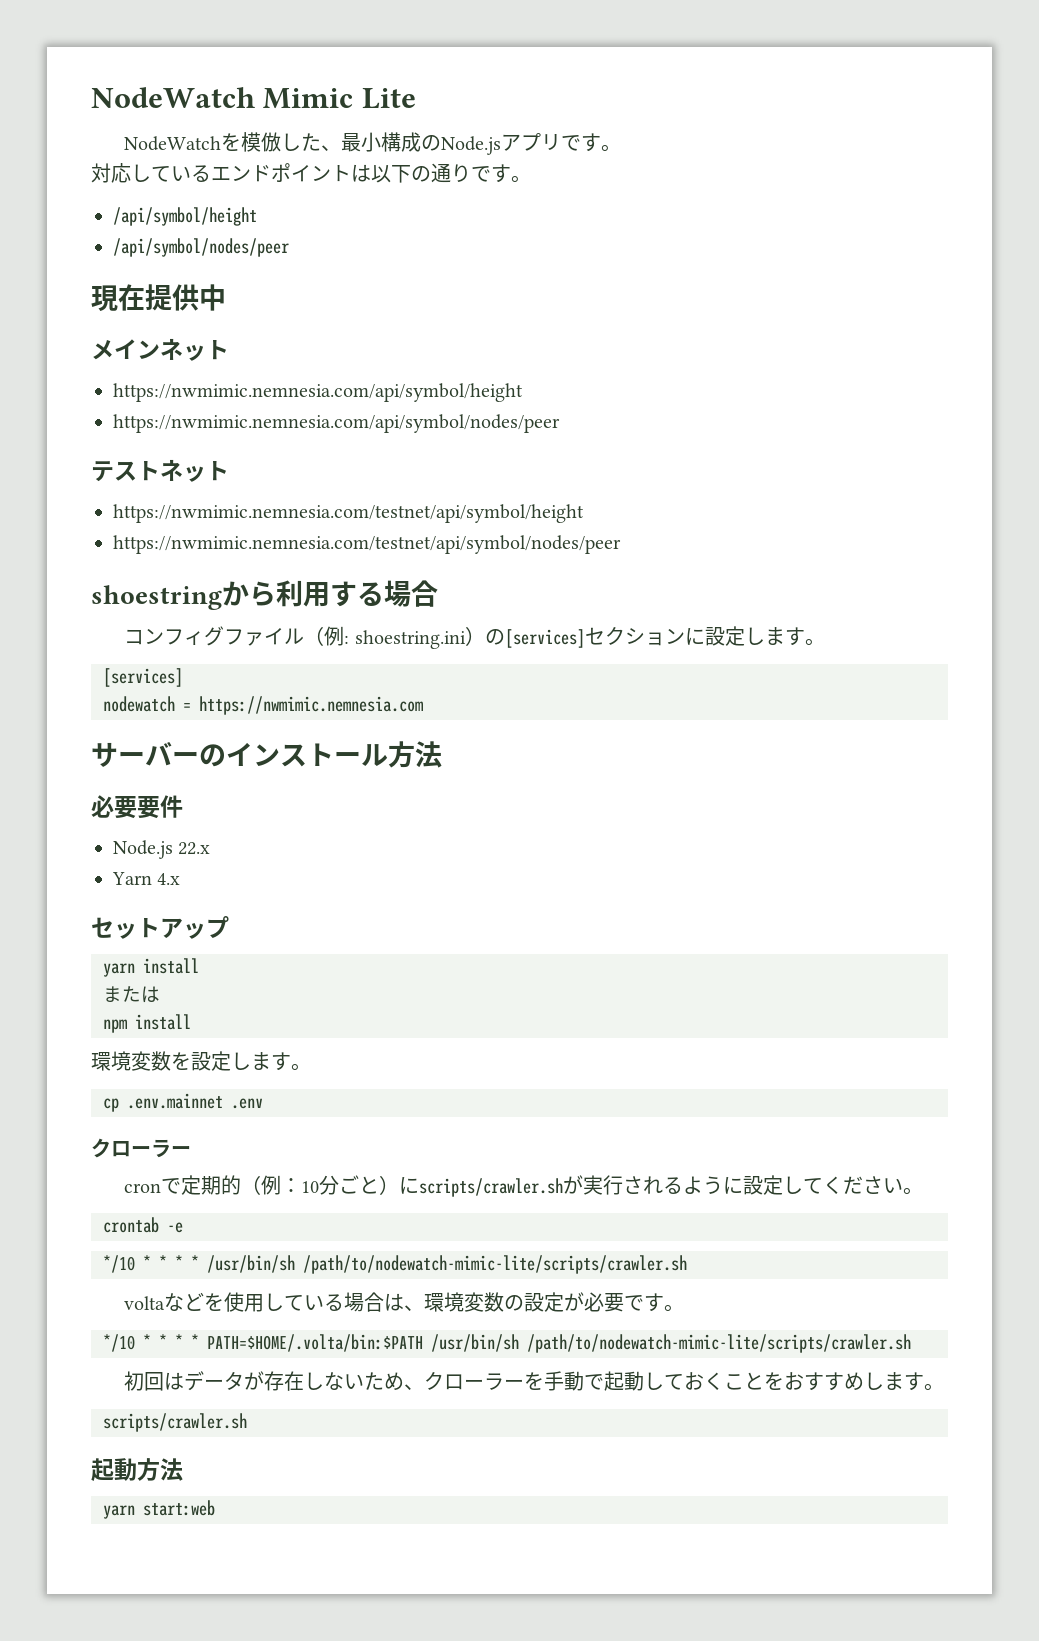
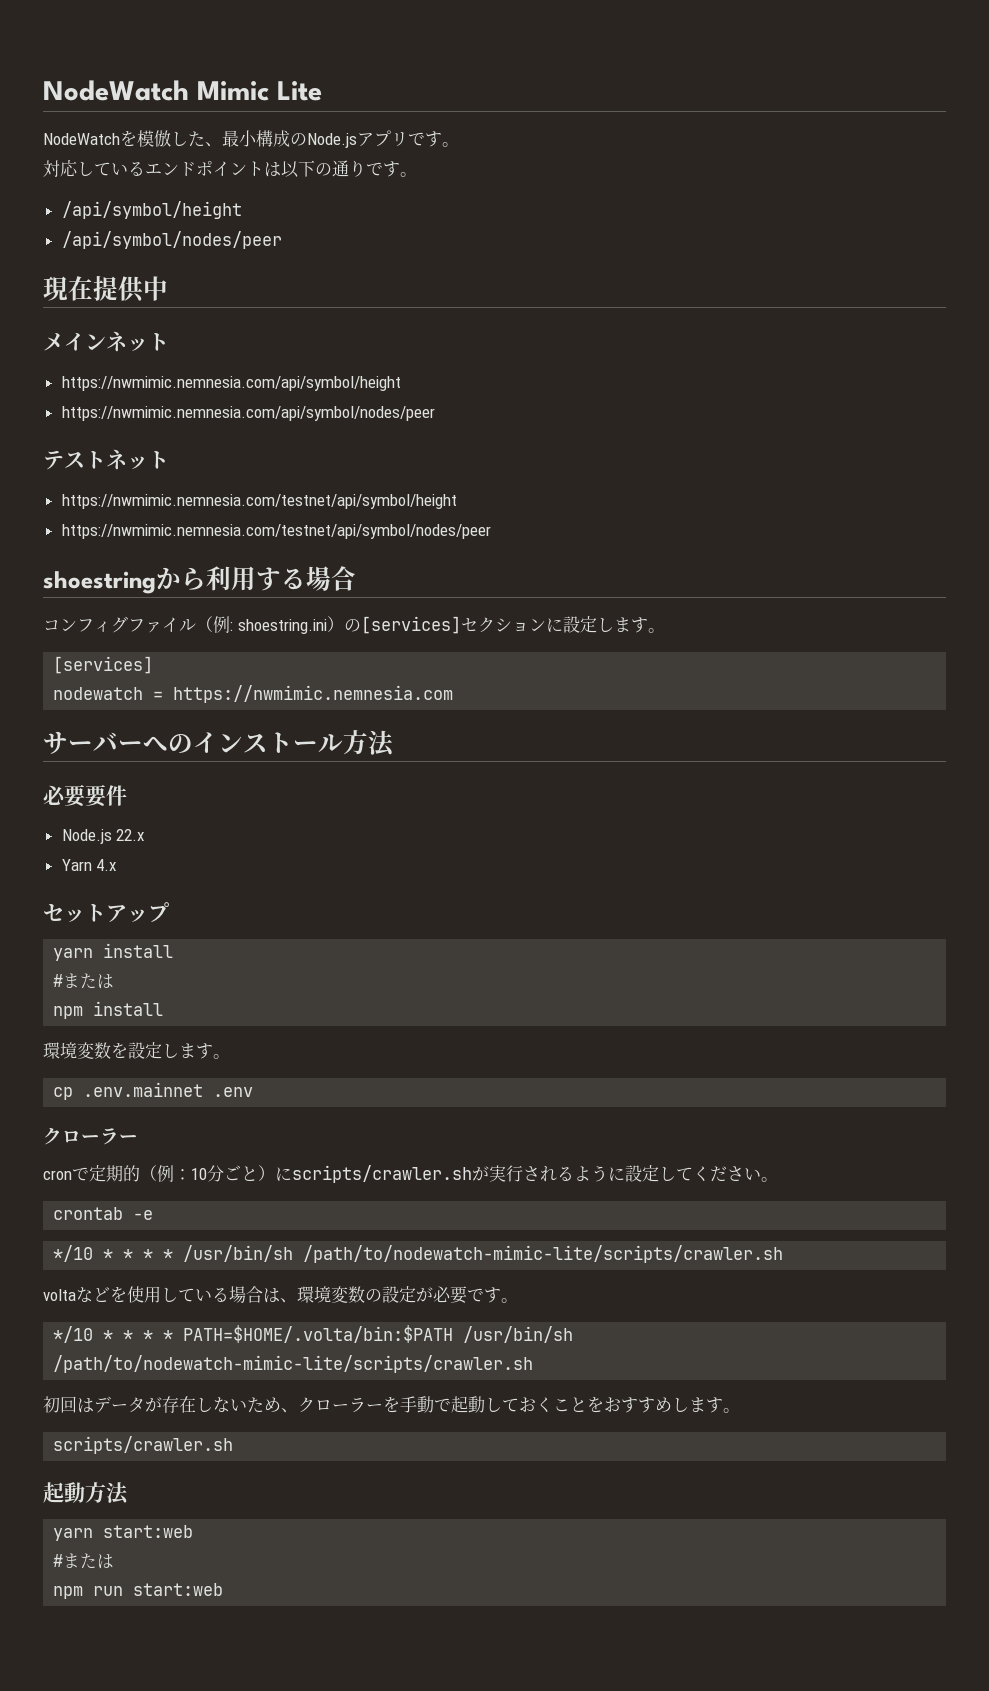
(199, 758) none -> [143,736,168,752] へ
(199, 966) none -> [53,974,64,987] #
(215, 1508) none -> [53,1553,115,1569] [53,1583,224,1599] // #または // npm run start:web

